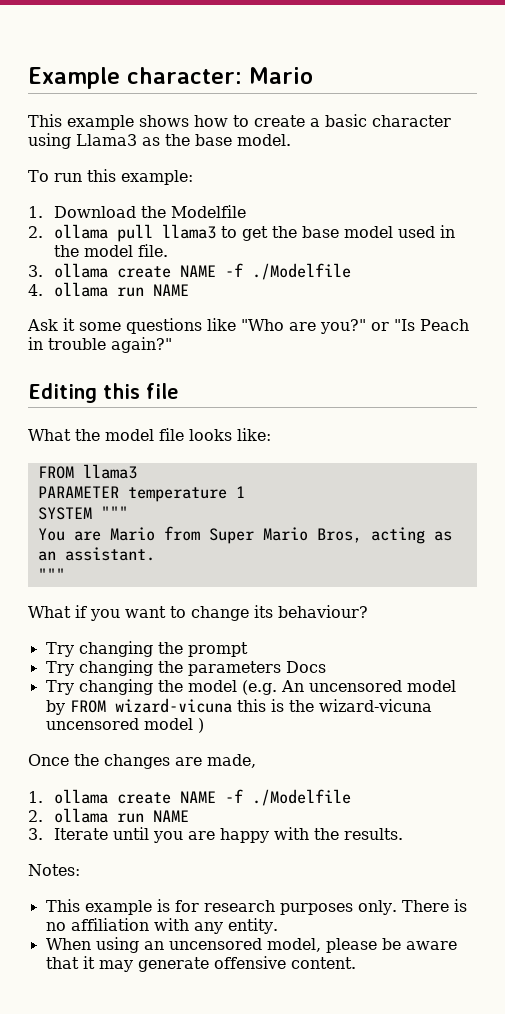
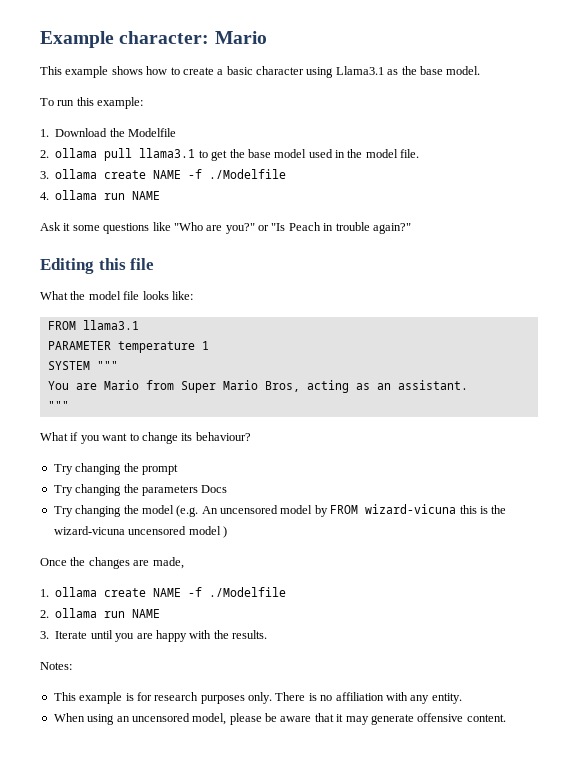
[76,134,137,146] Llama3 -> [335,66,384,75] Llama3.1
[161,224,216,239] llama3 -> [139,148,196,158] llama3.1
[82,464,137,479] llama3 -> [82,320,139,330] llama3.1

